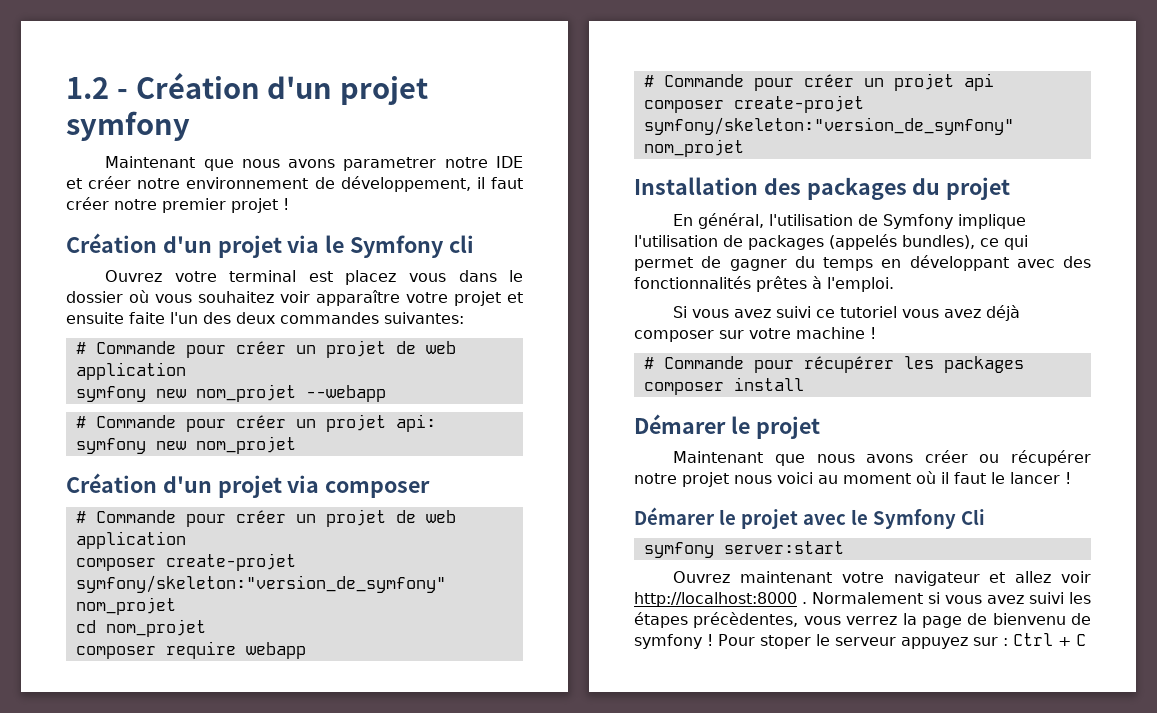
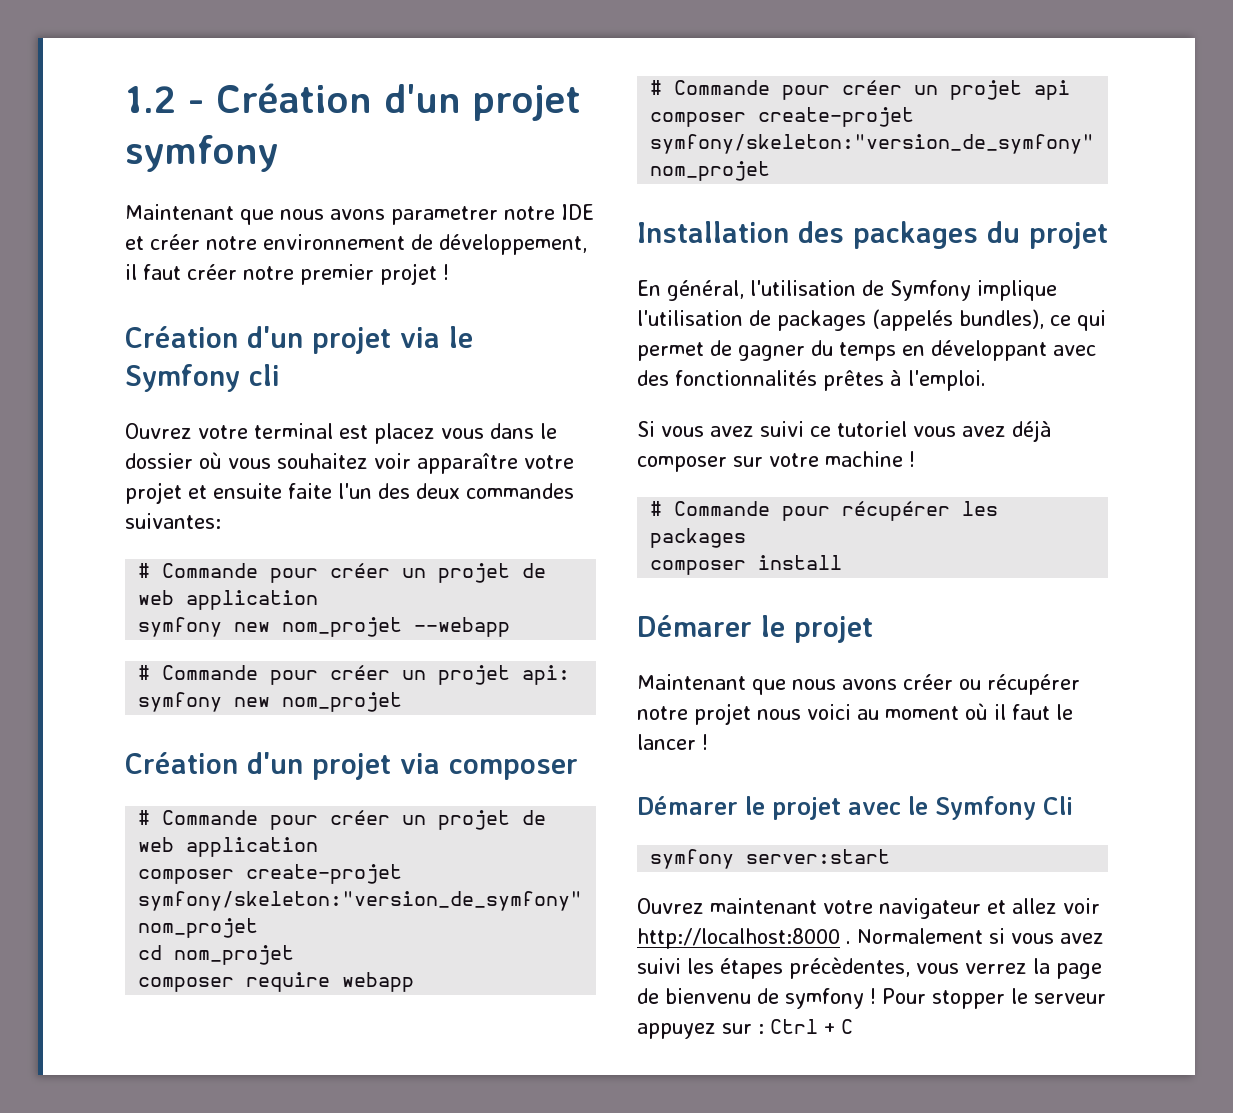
[760,635,811,649] stoper -> [932,990,1005,1009] stopper

